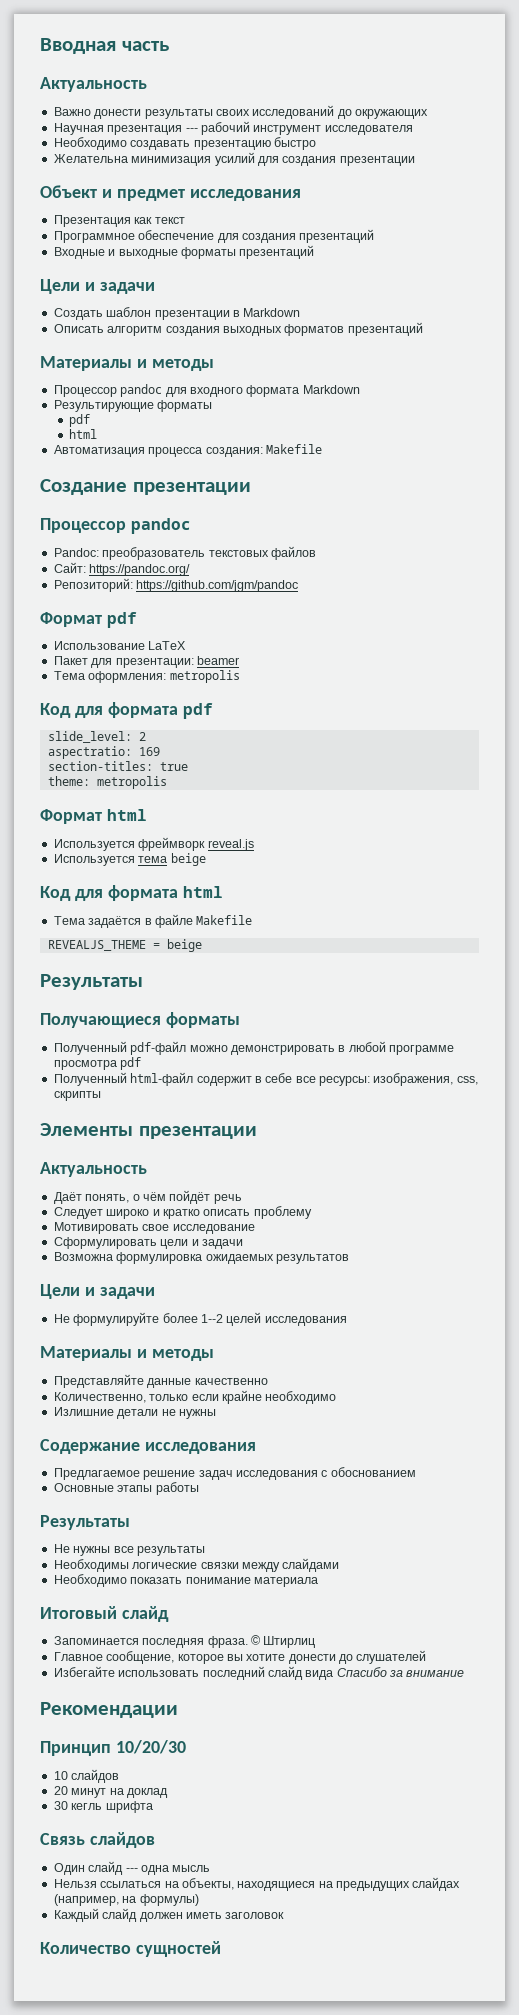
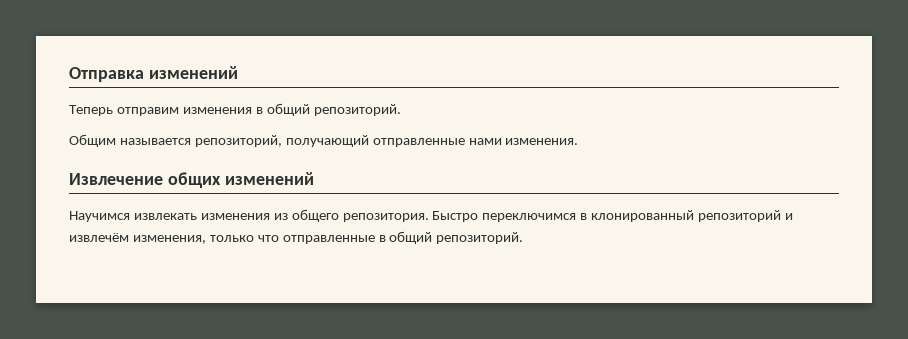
[40,38,169,54] [40,77,147,92] [53,105,428,119] [53,121,413,135] [53,137,316,150] [53,152,415,166] [40,185,301,201] [53,215,185,227] [53,229,375,243] [53,245,315,259] [40,279,155,294] [53,307,301,320] [53,322,423,336] [40,356,214,371] [53,384,360,397] [53,400,213,412] [69,414,91,427] [69,429,98,439] [53,444,322,457] [40,479,251,495] [40,518,191,534] [53,546,316,560] [53,562,191,576] [53,578,299,592] [40,612,137,628] [53,641,187,650] [53,656,239,668] [53,670,240,683] [40,702,213,719] [47,731,146,743] [47,746,160,759] [47,761,188,771] [47,776,167,789] [40,809,147,824] [53,837,254,851] [53,853,206,866] [40,885,223,901] [53,914,253,928] [47,939,202,952] [40,974,143,990] [40,1012,240,1028] [53,1041,454,1055] [53,1057,142,1070] [53,1072,478,1086] [53,1091,101,1101] [40,1123,257,1139] [40,1162,147,1177] [53,1190,242,1204] [53,1206,312,1219] [53,1222,255,1234] [53,1237,243,1249] [53,1252,349,1264] [40,1284,155,1299] [53,1312,347,1326] [40,1346,214,1361] [53,1374,268,1388] [53,1390,337,1404] [53,1407,216,1419] [40,1439,256,1454] [53,1467,416,1480] [53,1482,199,1495] [40,1515,130,1530] [53,1544,205,1556] [53,1558,340,1572] [53,1574,318,1587] [40,1606,169,1622] [53,1635,316,1648] [53,1650,427,1664] [53,1666,465,1680] [40,1702,178,1718] [40,1740,186,1756] [53,1769,120,1783] [53,1786,168,1798] [53,1801,153,1813] [40,1832,155,1848] [53,1861,211,1875] [53,1877,461,1891] [53,1894,199,1906] [53,1908,285,1922] [40,1941,221,1957] Вводная часть // Актуальность // Важно донести результаты своих исследований до окружающих // Научная презентация --- рабочий инструмент исследователя // Необходимо создавать презентацию быстро // Желательна минимизация усилий для создания презентации // Объект и предмет исследования // Презентация как текст // Программное обеспечение для создания презентаций // Входные и выходные форматы презентаций // Цели и задачи // Создать шаблон презентации в Markdown // Описать алгоритм создания выходных форматов презентаций // Материалы и методы // Процессор pandoc для входного формата Markdown // Результирующие форматы // pdf // html // Автоматизация процесса создания: Makefile // Создание презентации // Процессор pandoc // Pandoc: преобразователь текстовых файлов // Сайт: https://pandoc.org/ // Репозиторий: https://github.com/jgm/pandoc // Формат pdf // Использование LaTeX // Пакет для презентации: beamer // Тема оформления: metropolis // Код для формата pdf // slide_level: 2 // aspectratio: 169 // section-titles: true // theme: metropolis // Формат html // Используется фреймворк reveal.js // Используется тема beige // Код для формата html // Тема задаётся в файле Makefile // REVEALJS_THEME = beige // Результаты // Получающиеся форматы // Полученный pdf-файл можно демонстрировать в любой программе просмотра pdf // Полученный html-файл содержит в себе все ресурсы: изображения, css, скрипты // Элементы презентации // Актуальность // Даёт понять, о чём пойдёт речь // Следует широко и кратко описать проблему // Мотивировать свое исследование // Сформулировать цели и задачи // Возможна формулировка ожидаемых результатов // Цели и задачи // Не формулируйте более 1--2 целей исследования // Материалы и методы // Представляйте данные качественно // Количественно, только если крайне необходимо // Излишние детали не нужны // Содержание исследования // Предлагаемое решение задач исследования с обоснованием // Основные этапы работы // Результаты // Не нужны все результаты // Необходимы логические связки между слайдами // Необходимо показать понимание материала // Итоговый слайд // Запоминается последняя фраза. © Штирлиц // Главное сообщение, которое вы хотите донести до слушателей // Избегайте использовать последний слайд вида Спасибо за внимание // Рекомендации // Принцип 10/20/30 // 10 слайдов // 20 минут на доклад // 30 кегль шрифта // Связь слайдов // Один слайд --- одна мысль // Нельзя ссылаться на объекты, находящиеся на предыдущих слайдах (например, на формулы) // Каждый слайд должен иметь заголовок // Количество сущностей -> [69,66,238,82] [69,103,401,116] [69,134,579,147] [69,172,314,188] [69,209,794,222] [69,231,524,244] Отправка изменений // Теперь отправим изменения в общий репозиторий. // Общим называется репозиторий, получающий отправленные нами изменения. // Извлечение общих изменений // Научимся извлекать изменения из общего репозитория. Быстро переключимся в клонированный репозиторий и извлечём изменения, только что отправленные в общий репозиторий.

